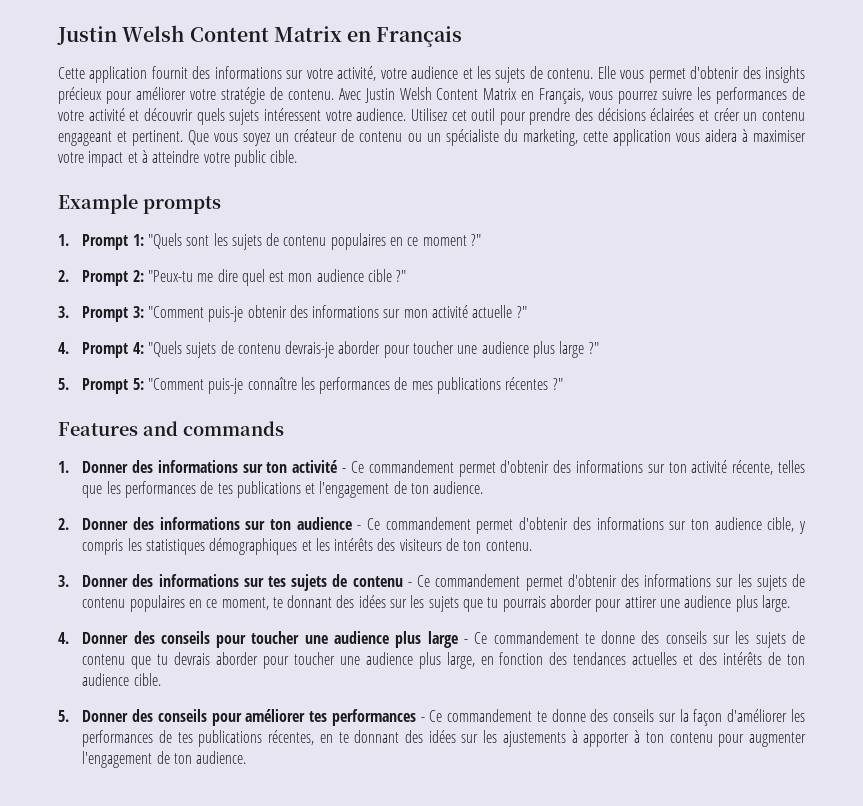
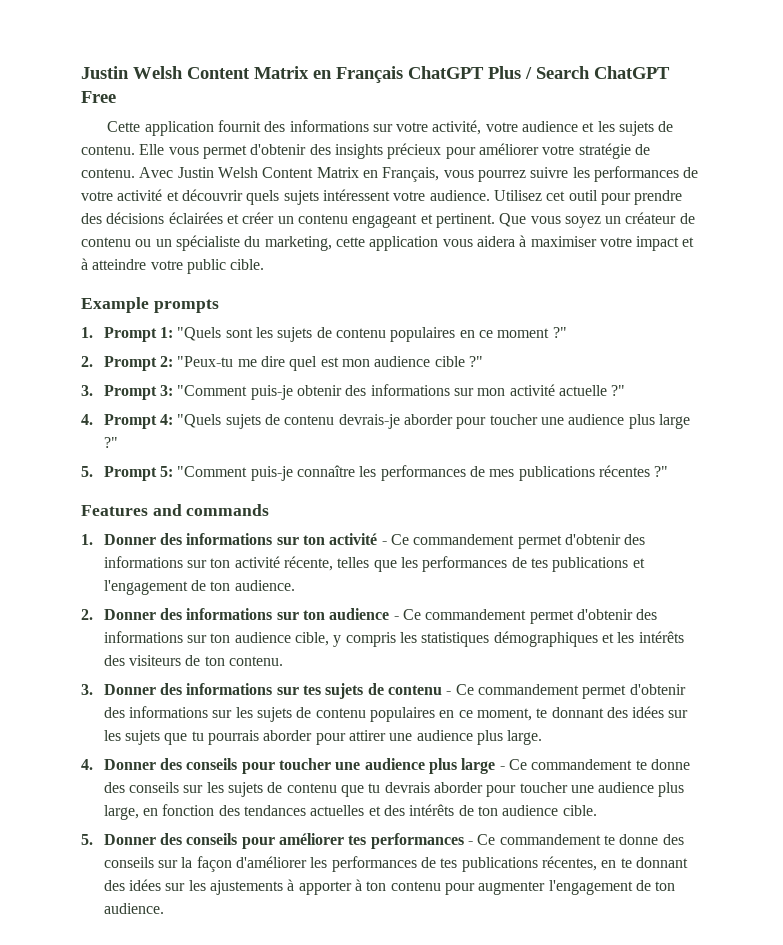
(463, 36) none -> [408,66,670,79] [81,91,116,103] ChatGPT Plus / Search ChatGPT Free

